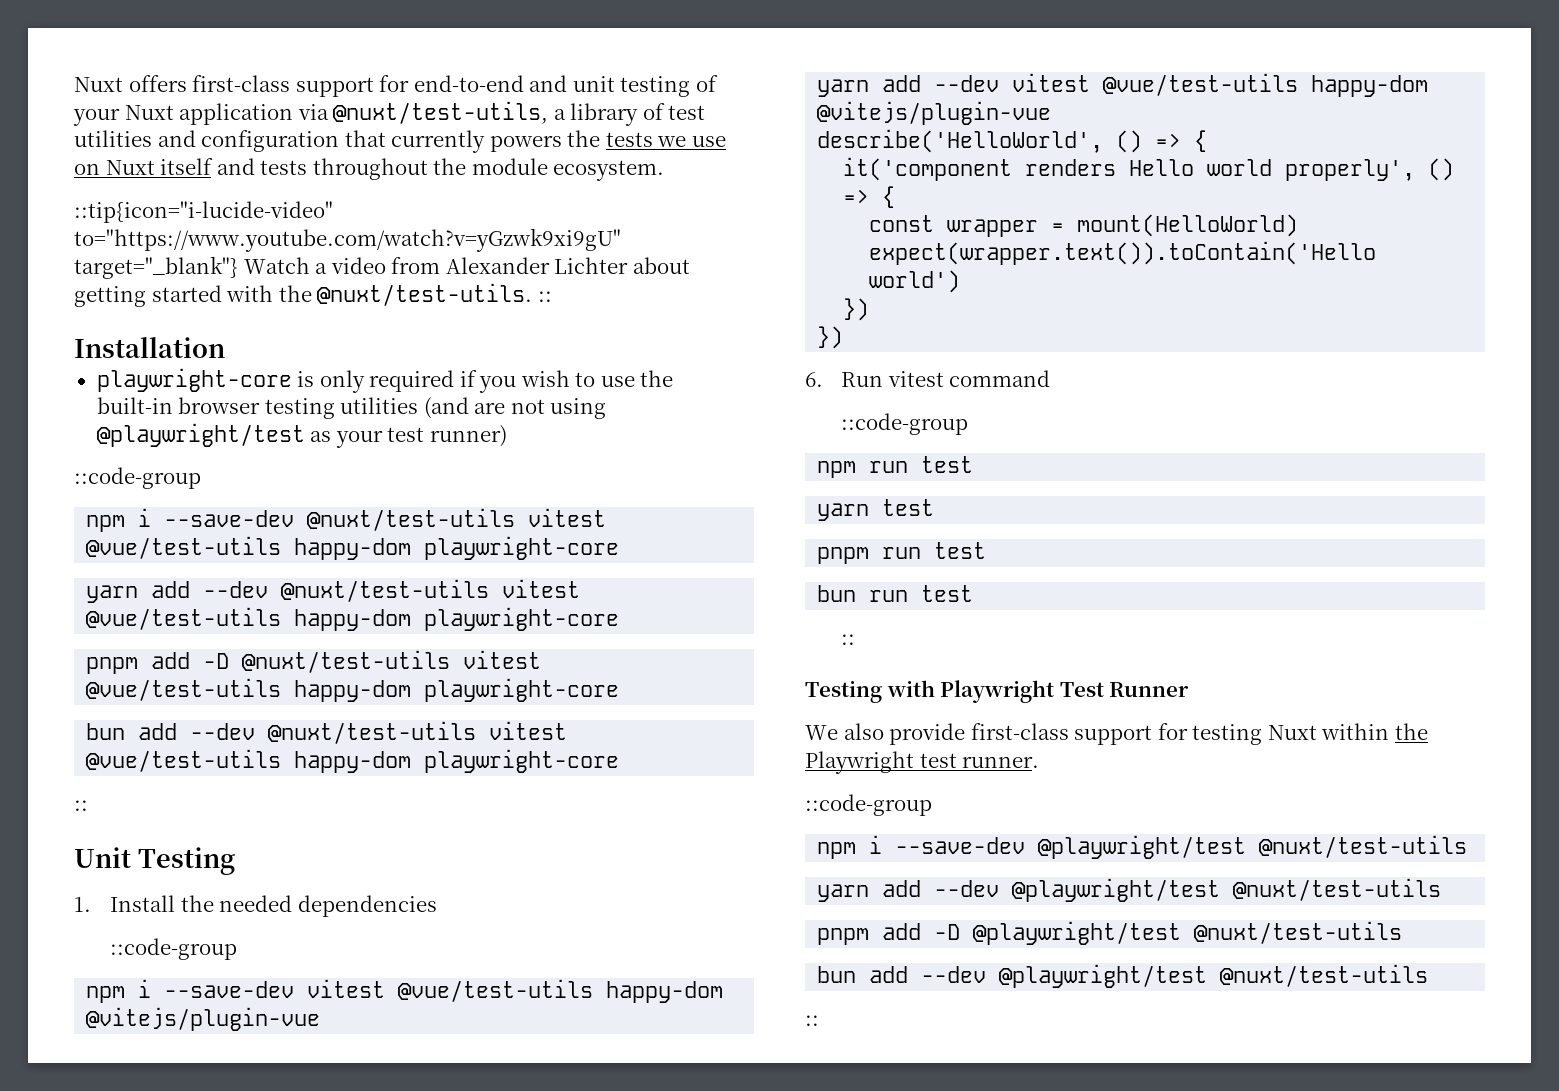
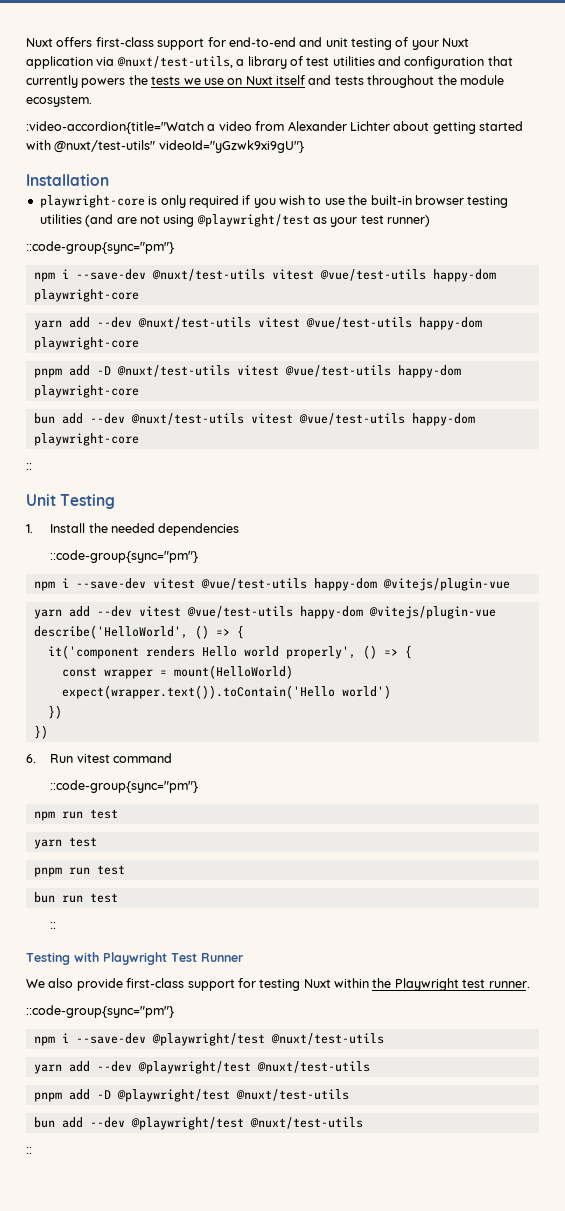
[74,201,333,223] [74,228,621,252] [74,256,310,279] ::tip{icon="i-lucide-video" to="https://www.youtube.com/watch?v=yGzwk9xi9gU" target="_blank"} Watch -> [26,121,204,134] :video-accordion{title="Watch
[278,283,552,306] the @nuxt/test-utils. :: -> [54,140,304,153] @nuxt/test-utils" videoId="yGzwk9xi9gU"}
[74,467,201,489] ::code-group -> [26,241,174,254] ::code-group{sync="pm"}
[109,938,237,960] ::code-group -> [50,550,199,563] ::code-group{sync="pm"}
[840,413,968,435] ::code-group -> [50,780,199,793] ::code-group{sync="pm"}
[805,794,932,816] ::code-group -> [26,1005,174,1018] ::code-group{sync="pm"}

